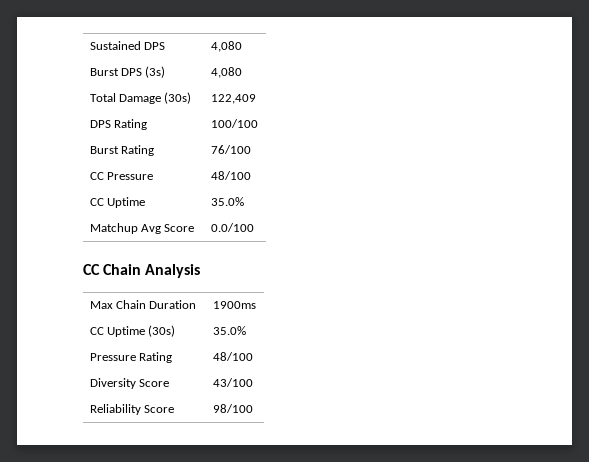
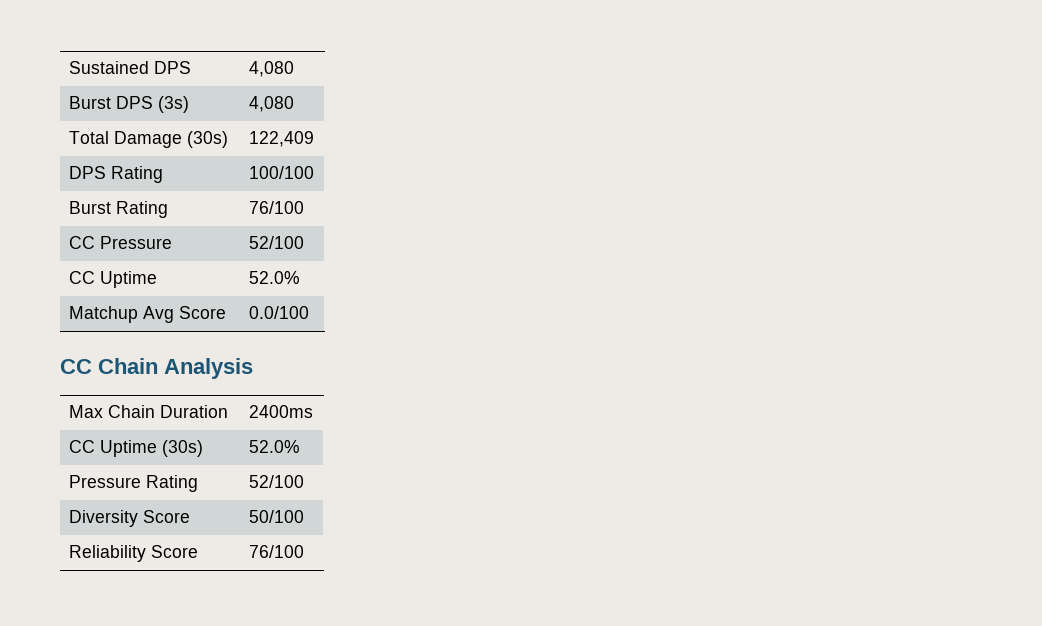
[210,171,251,180] 48/100 -> [249,236,305,249] 52/100
[210,197,244,206] 35.0% -> [249,271,301,284] 52.0%
[212,301,256,309] 1900ms -> [249,405,314,418] 2400ms
[212,326,246,335] 35.0% -> [249,440,301,453] 52.0%
[212,352,253,361] 48/100 -> [249,475,305,488] 52/100
[212,378,253,387] 43/100 -> [249,510,305,523] 50/100
[212,404,253,413] 98/100 -> [249,545,305,558] 76/100

